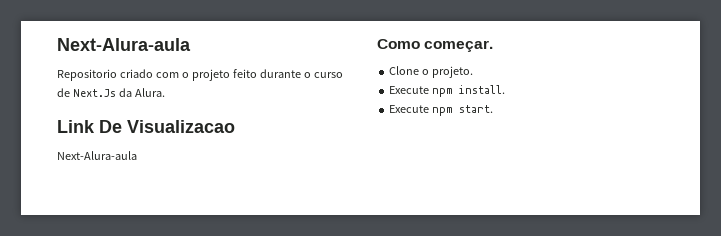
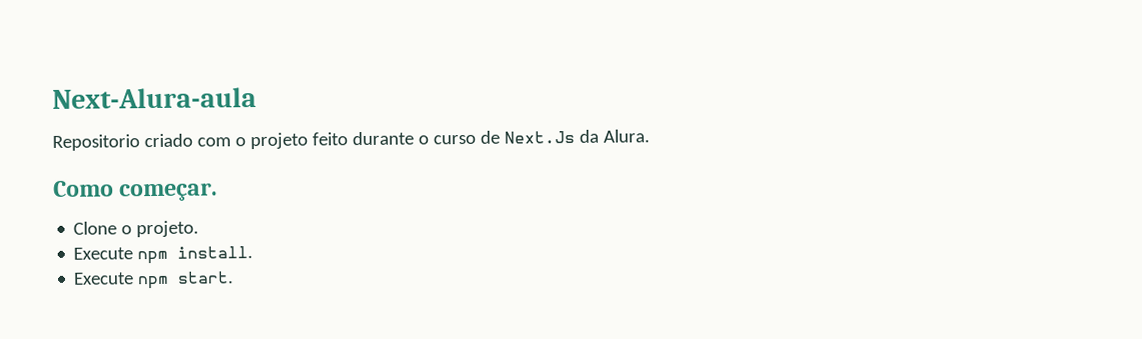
[57,120,235,133] [57,151,137,160] // Link De Visualizacao // Next-Alura-aula -> (650, 136) none

